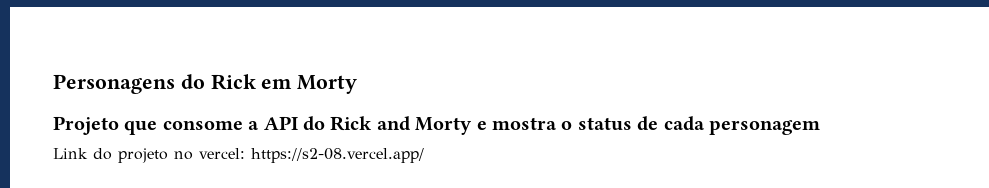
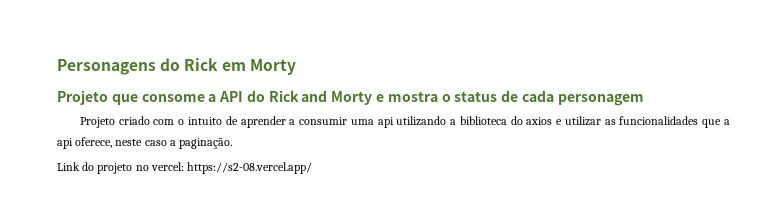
(820, 127) none -> [79,116,730,128] [57,137,233,149] // Projeto criado com o intuito de aprender a consumir uma api utilizando a biblioteca do axios e utilizar as funcionalidades que a api oferece, neste caso a paginação.

